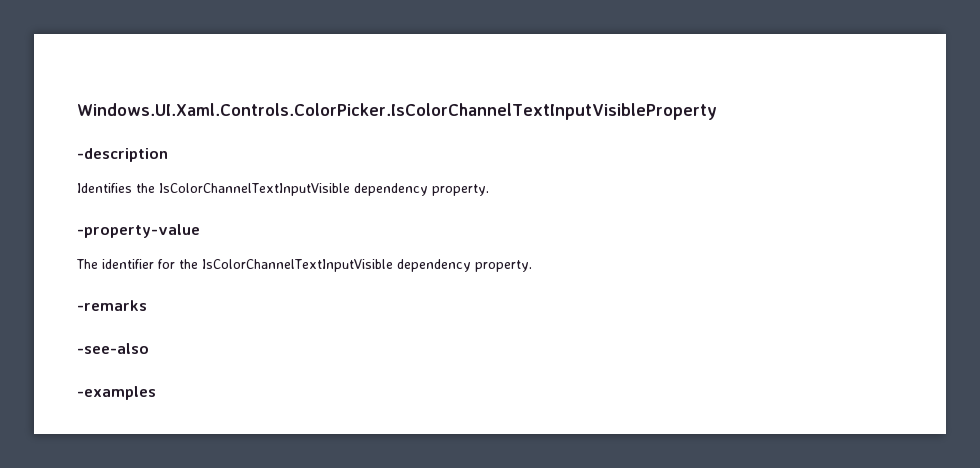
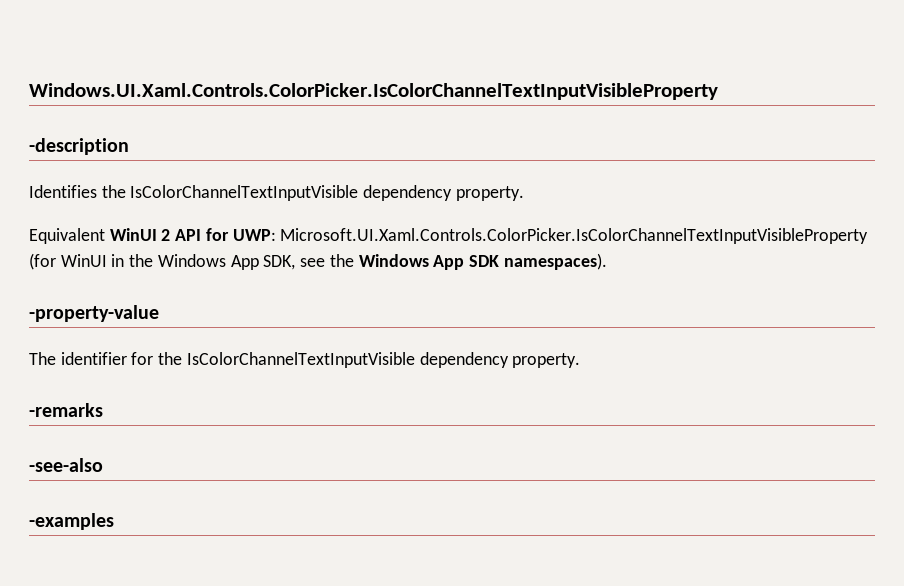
(489, 190) none -> [29,228,869,244] [29,253,607,270] // Equivalent WinUI 2 API for UWP: Microsoft.UI.Xaml.Controls.ColorPicker.IsColorChannelTextInputVisibleProperty (for WinUI in the Windows App SDK, see the Windows App SDK namespaces).

